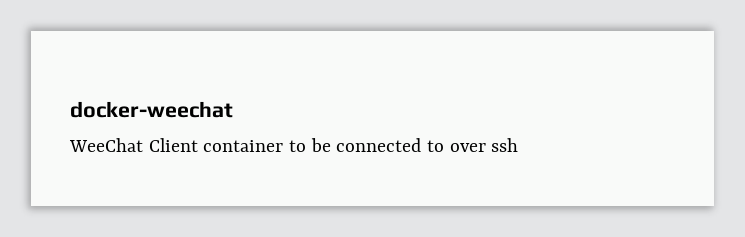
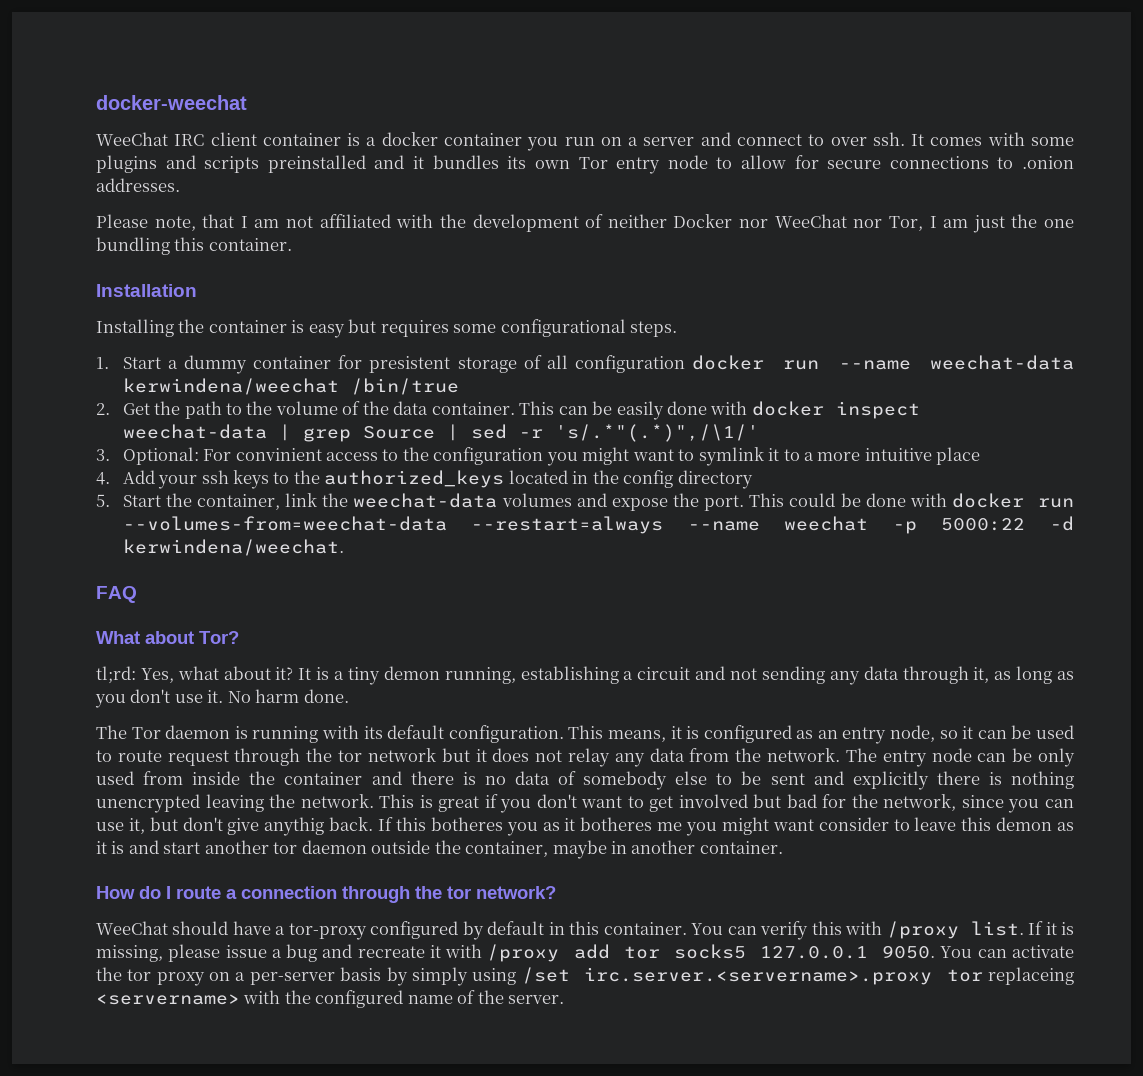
[148,138,519,152] Client container to be connected to over ssh -> [174,132,1075,151] [96,155,1074,174] [96,178,180,192] [96,214,1074,233] [96,237,292,255] [96,284,197,297] [96,319,678,338] [96,355,1074,374] [122,378,459,395] [96,401,920,420] [122,424,759,442] [96,447,981,466] [96,470,753,489] [96,493,1074,511] [122,516,1074,534] [122,539,344,556] [96,586,137,603] [96,631,239,644] [96,666,1074,685] [95,689,349,708] [96,725,1075,744] [96,748,1076,767] [96,771,1075,790] [96,794,1074,813] [96,817,1074,836] [96,840,783,859] [96,886,556,903] [96,921,1074,940] [96,944,1074,962] [96,967,1074,986] [96,990,565,1008] IRC client container is a docker container you run on a server and connect to over ssh. It comes with some plugins and scripts preinstalled and it bundles its own Tor entry node to allow for secure connections to .onion addresses. // Please note, that I am not affiliated with the development of neither Docker nor WeeChat nor Tor, I am just the one bundling this container. // Installation // Installing the container is easy but requires some configurational steps. // 1. Start a dummy container for presistent storage of all configuration docker run --name weechat-data kerwindena/weechat /bin/true // 2. Get the path to the volume of the data container. This can be easily done with docker inspect weechat-data | grep Source | sed -r 's/.*"(.*)",/\1/' // 3. Optional: For convinient access to the configuration you might want to symlink it to a more intuitive place // 4. Add your ssh keys to the authorized_keys located in the config directory // 5. Start the container, link the weechat-data volumes and expose the port. This could be done with docker run --volumes-from=weechat-data --restart=always --name weechat -p 5000:22 -d kerwindena/weechat. // FAQ // What about Tor? // tl;rd: Yes, what about it? It is a tiny demon running, establishing a circuit and not sending any data through it, as long as you don't use it. No harm done. // The Tor daemon is running with its default configuration. This means, it is configured as an entry node, so it can be used to route request through the tor network but it does not relay any data from the network. The entry node can be only used from inside the container and there is no data of somebody else to be sent and explicitly there is nothing unencrypted leaving the network. This is great if you don't want to get involved but bad for the network, since you can use it, but don't give anythig back. If this botheres you as it botheres me you might want consider to leave this demon as it is and start another tor daemon outside the container, maybe in another container. // How do I route a connection through the tor network? // WeeChat should have a tor-proxy configured by default in this container. You can verify this with /proxy list. If it is missing, please issue a bug and recreate it with /proxy add tor socks5 127.0.0.1 9050. You can activate the tor proxy on a per-server basis by simply using /set irc.server.<servername>.proxy tor replaceing <servername> with the configured name of the server.

